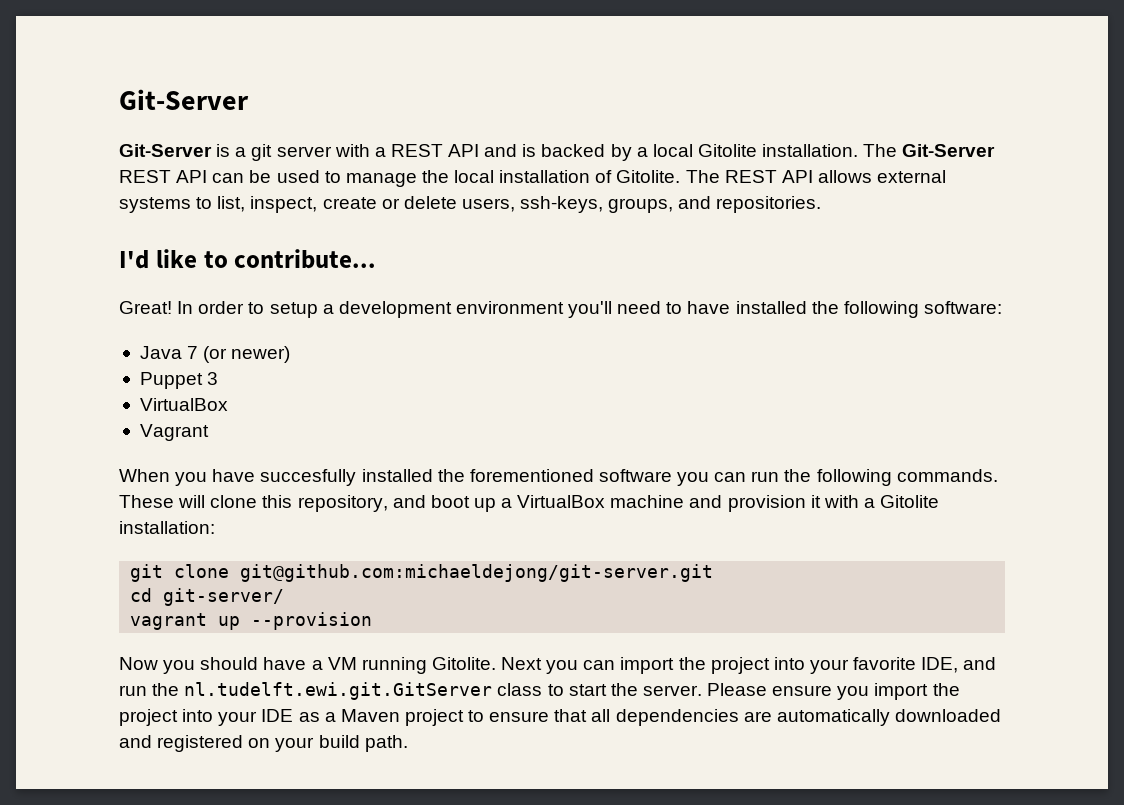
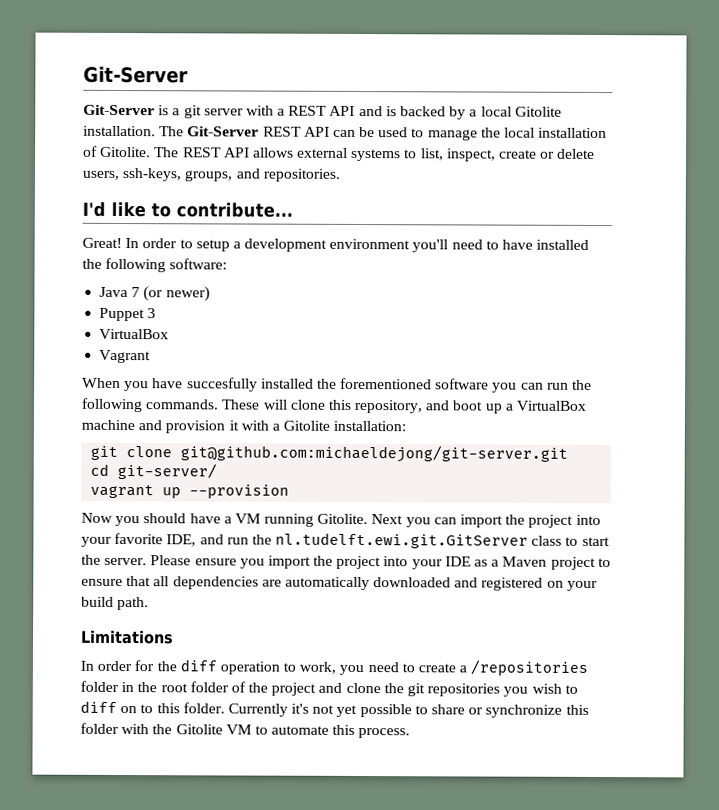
(408, 743) none -> [80,629,174,645] [80,659,589,676] [80,680,578,697] [80,700,589,718] [80,722,411,739] // Limitations // In order for the diff operation to work, you need to create a /repositories folder in the root folder of the project and clone the git repositories you wish to diff on to this folder. Currently it's not yet possible to share or synchronize this folder with the Gitolite VM to automate this process.

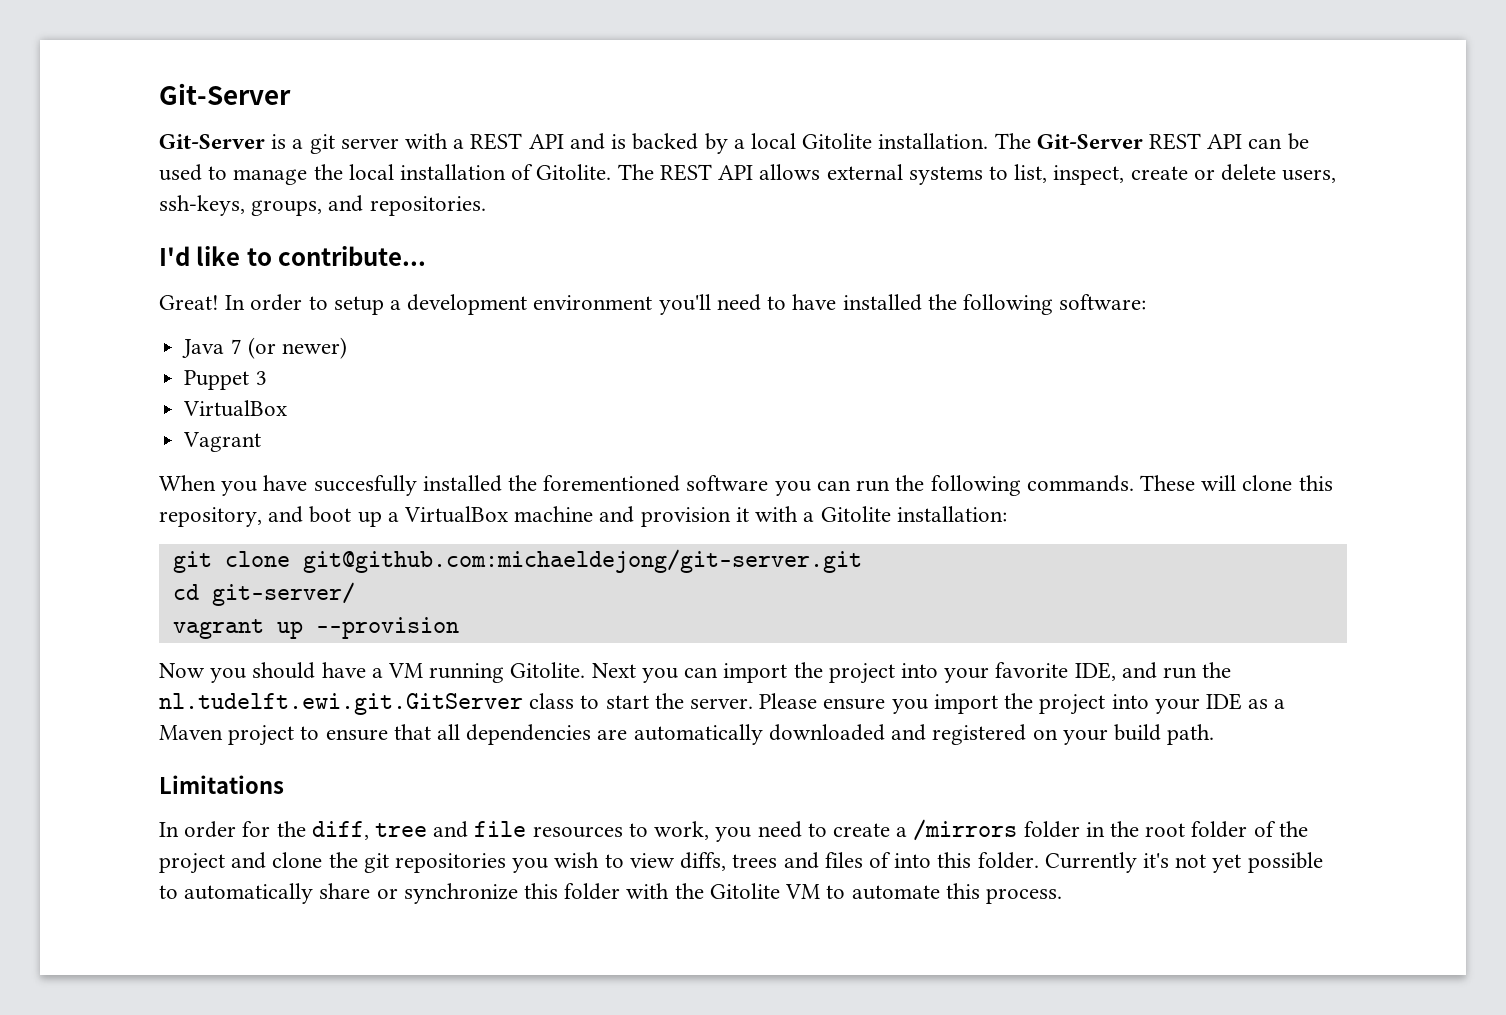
[179,659,280,675] diff operation -> [311,821,623,840] diff, tree and file resources
[470,659,589,676] /repositories -> [913,819,1018,841] /mirrors
[80,700,154,714] diff on to -> [629,852,932,871] view diffs, trees and files of into
(428, 710) none -> [184,883,314,904] automatically

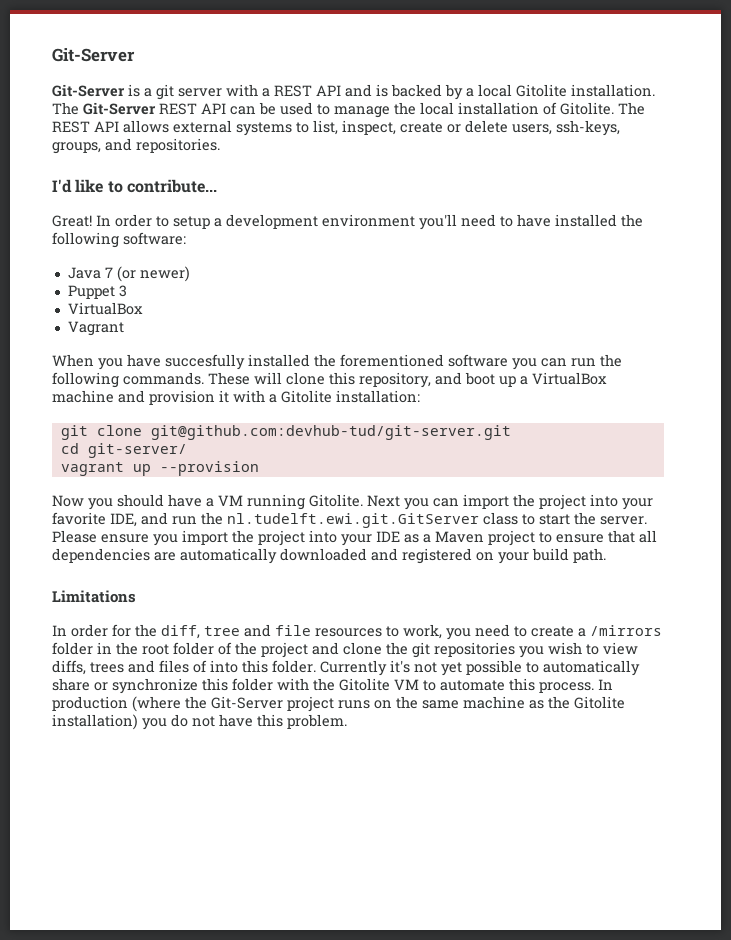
[302,549,862,573] git@github.com:michaeldejong/git-server.git -> [150,425,511,440] git@github.com:devhub-tud/git-server.git
(1062, 896) none -> [598,679,613,690] [52,696,625,712] [52,714,347,730] In production (where the Git-Server project runs on the same machine as the Gitolite installation) you do not have this problem.

